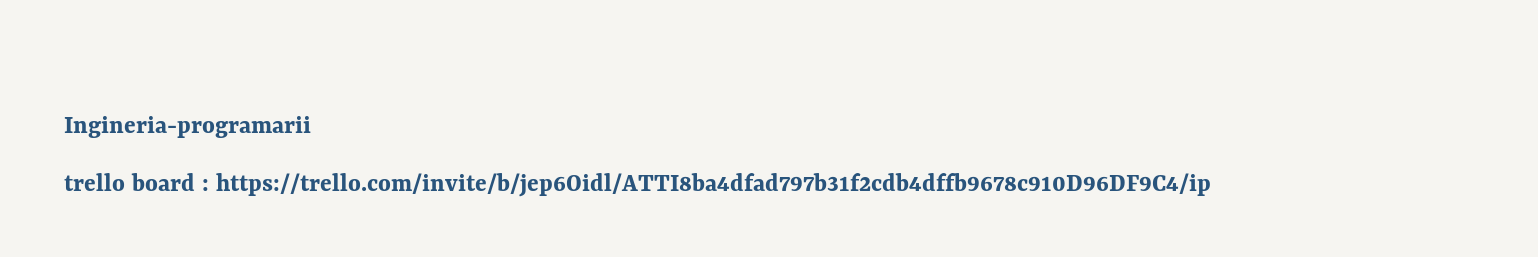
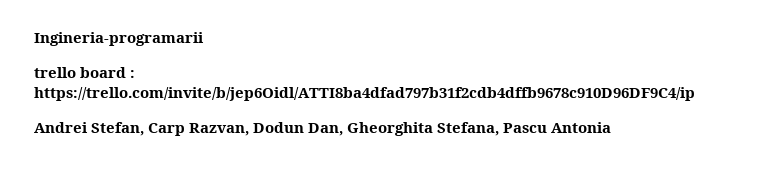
(1212, 185) none -> [34,122,612,136] // Andrei Stefan, Carp Razvan, Dodun Dan, Gheorghita Stefana, Pascu Antonia

